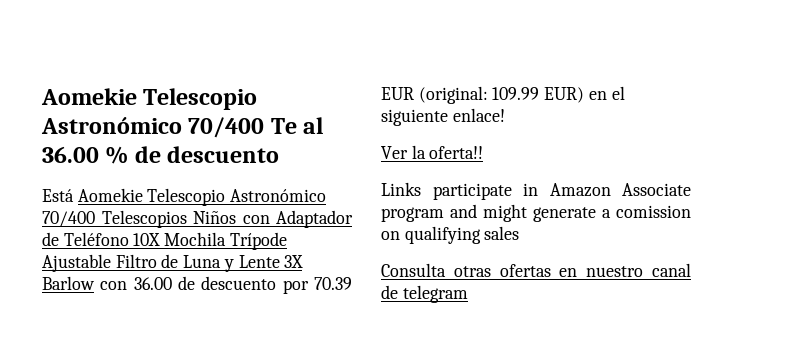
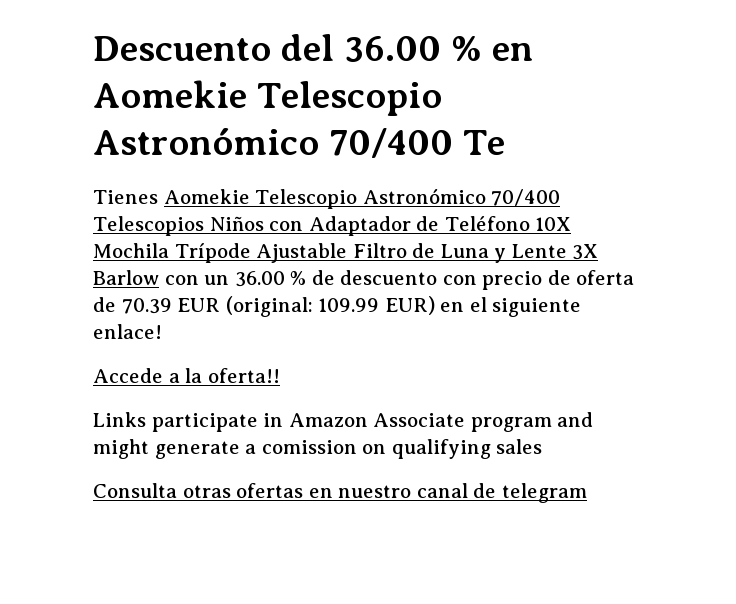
(41, 96) none -> [93,34,533,62] Descuento del 36.00 % en
[303,117,324,134] [42,146,280,164] [42,189,74,202] al 36.00 % de descuento // Está -> [93,190,158,204] // Tienes
[133,276,309,294] 36.00 de descuento por -> [204,270,635,290] [93,297,116,312] un 36.00 % de descuento con precio de oferta de
[381,146,408,159] Ver -> [93,368,180,383] Accede a

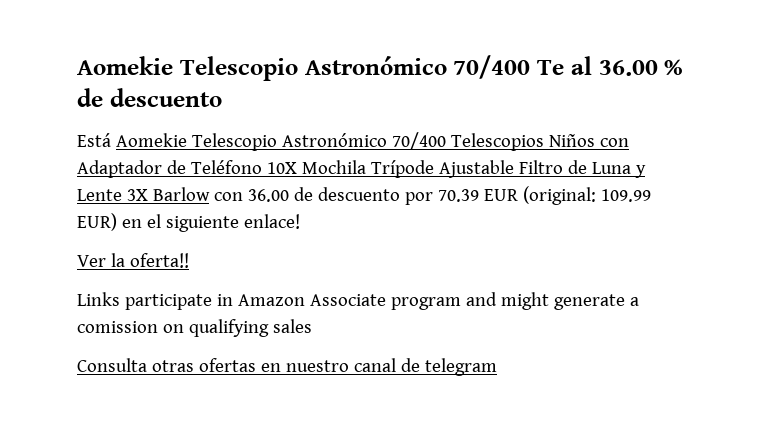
[93,34,533,62] Descuento del 36.00 % en -> (77, 65) none
[93,190,158,204] // Tienes -> [570,56,684,76] [77,88,222,107] [77,133,111,147] al 36.00 % de descuento // Está
[204,270,635,290] [93,297,116,312] un 36.00 % de descuento con precio de oferta de -> [247,187,433,205] 36.00 de descuento por
[93,368,180,383] Accede a -> [77,255,106,267] Ver

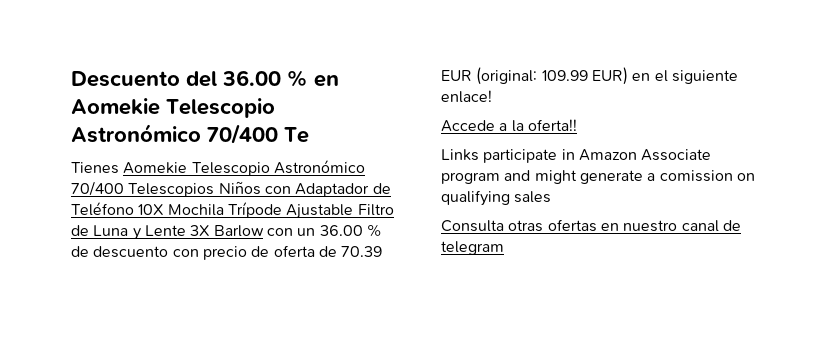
(77, 65) none -> [71,70,339,87] Descuento del 36.00 % en
[570,56,684,76] [77,88,222,107] [77,133,111,147] al 36.00 % de descuento // Está -> [71,162,119,174] // Tienes
[247,187,433,205] 36.00 de descuento por -> [297,224,382,237] [71,245,337,260] un 36.00 % de descuento con precio de oferta de
[77,255,106,267] Ver -> [441,120,508,132] Accede a

